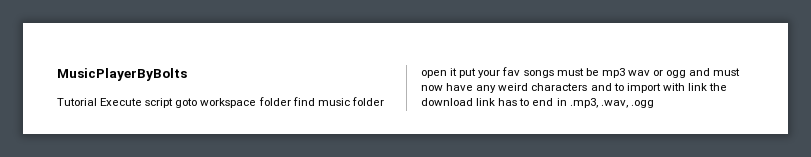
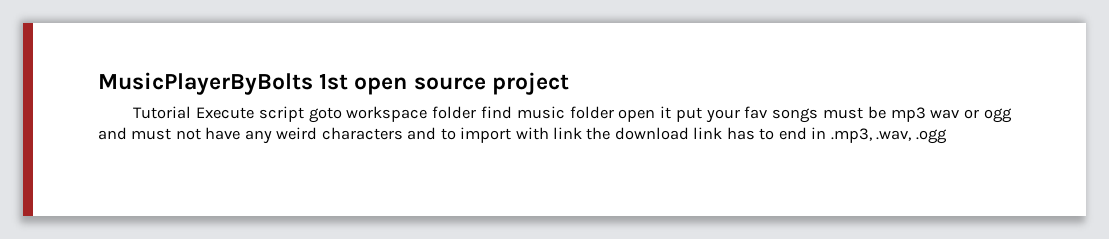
(187, 74) none -> [319,72,569,95] 1st open source project
[421,85,443,91] now -> [175,128,201,140] not

